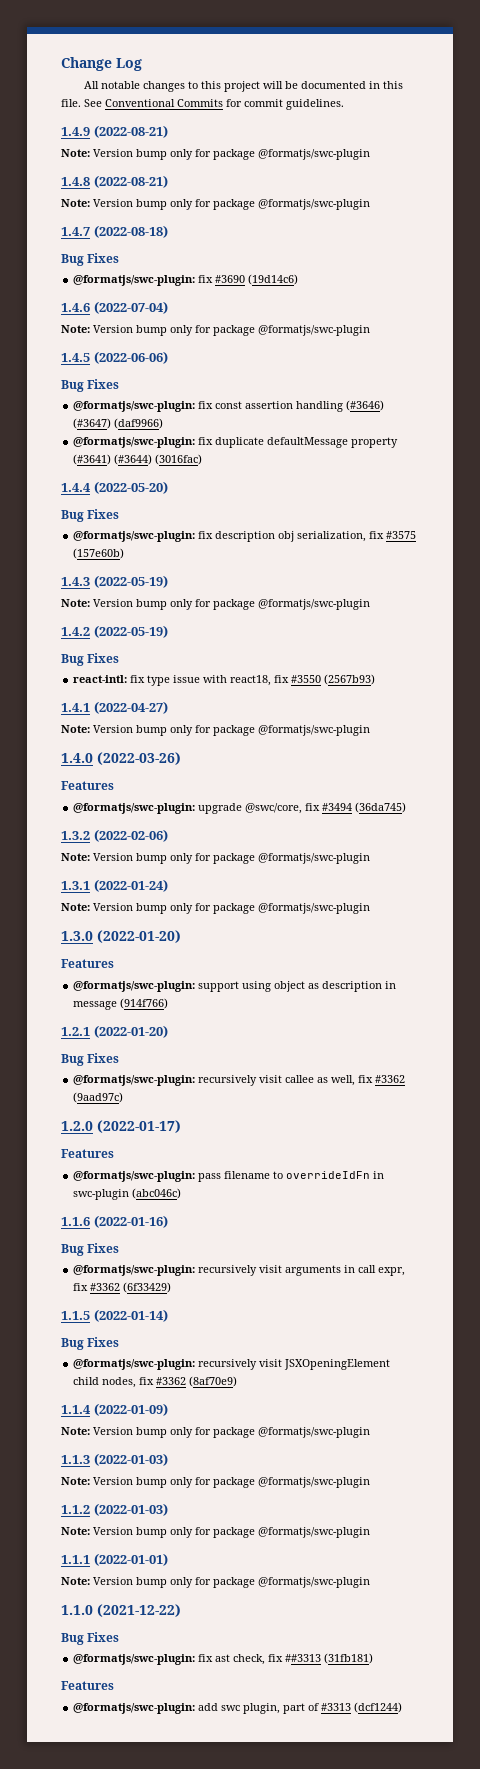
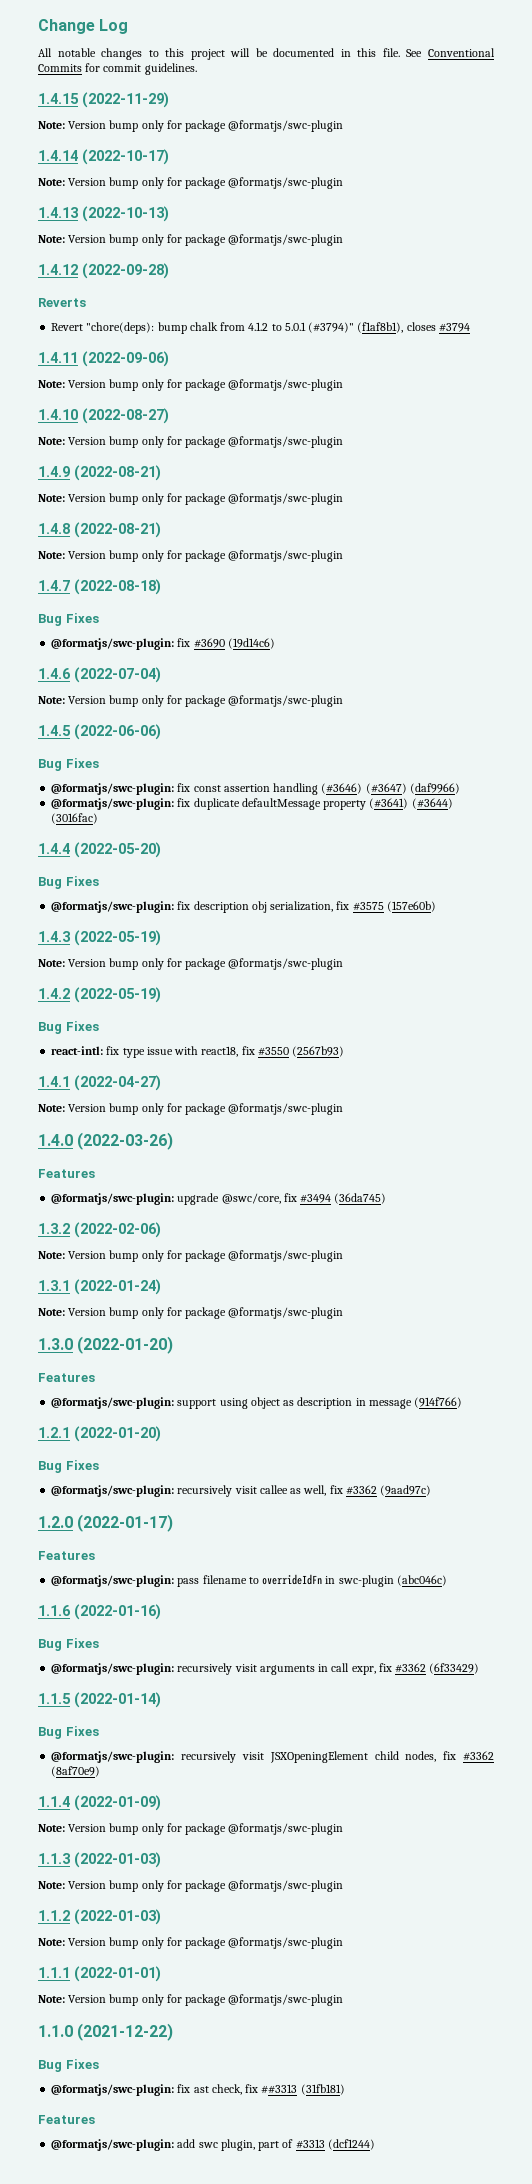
(344, 104) none -> [38,92,169,108] [38,120,344,132] [38,149,169,165] [38,177,344,189] [38,206,169,222] [38,234,344,246] [38,263,169,279] [38,298,86,307] [51,322,470,334] [38,351,169,367] [38,379,344,391] [38,408,169,424] [38,436,344,448] // 1.4.15 (2022-11-29) // Note: Version bump only for package @formatjs/swc-plugin // 1.4.14 (2022-10-17) // Note: Version bump only for package @formatjs/swc-plugin // 1.4.13 (2022-10-13) // Note: Version bump only for package @formatjs/swc-plugin // 1.4.12 (2022-09-28) // Reverts // Revert "chore(deps): bump chalk from 4.1.2 to 5.0.1 (#3794)" (f1af8b1), closes #3794 // 1.4.11 (2022-09-06) // Note: Version bump only for package @formatjs/swc-plugin // 1.4.10 (2022-08-27) // Note: Version bump only for package @formatjs/swc-plugin

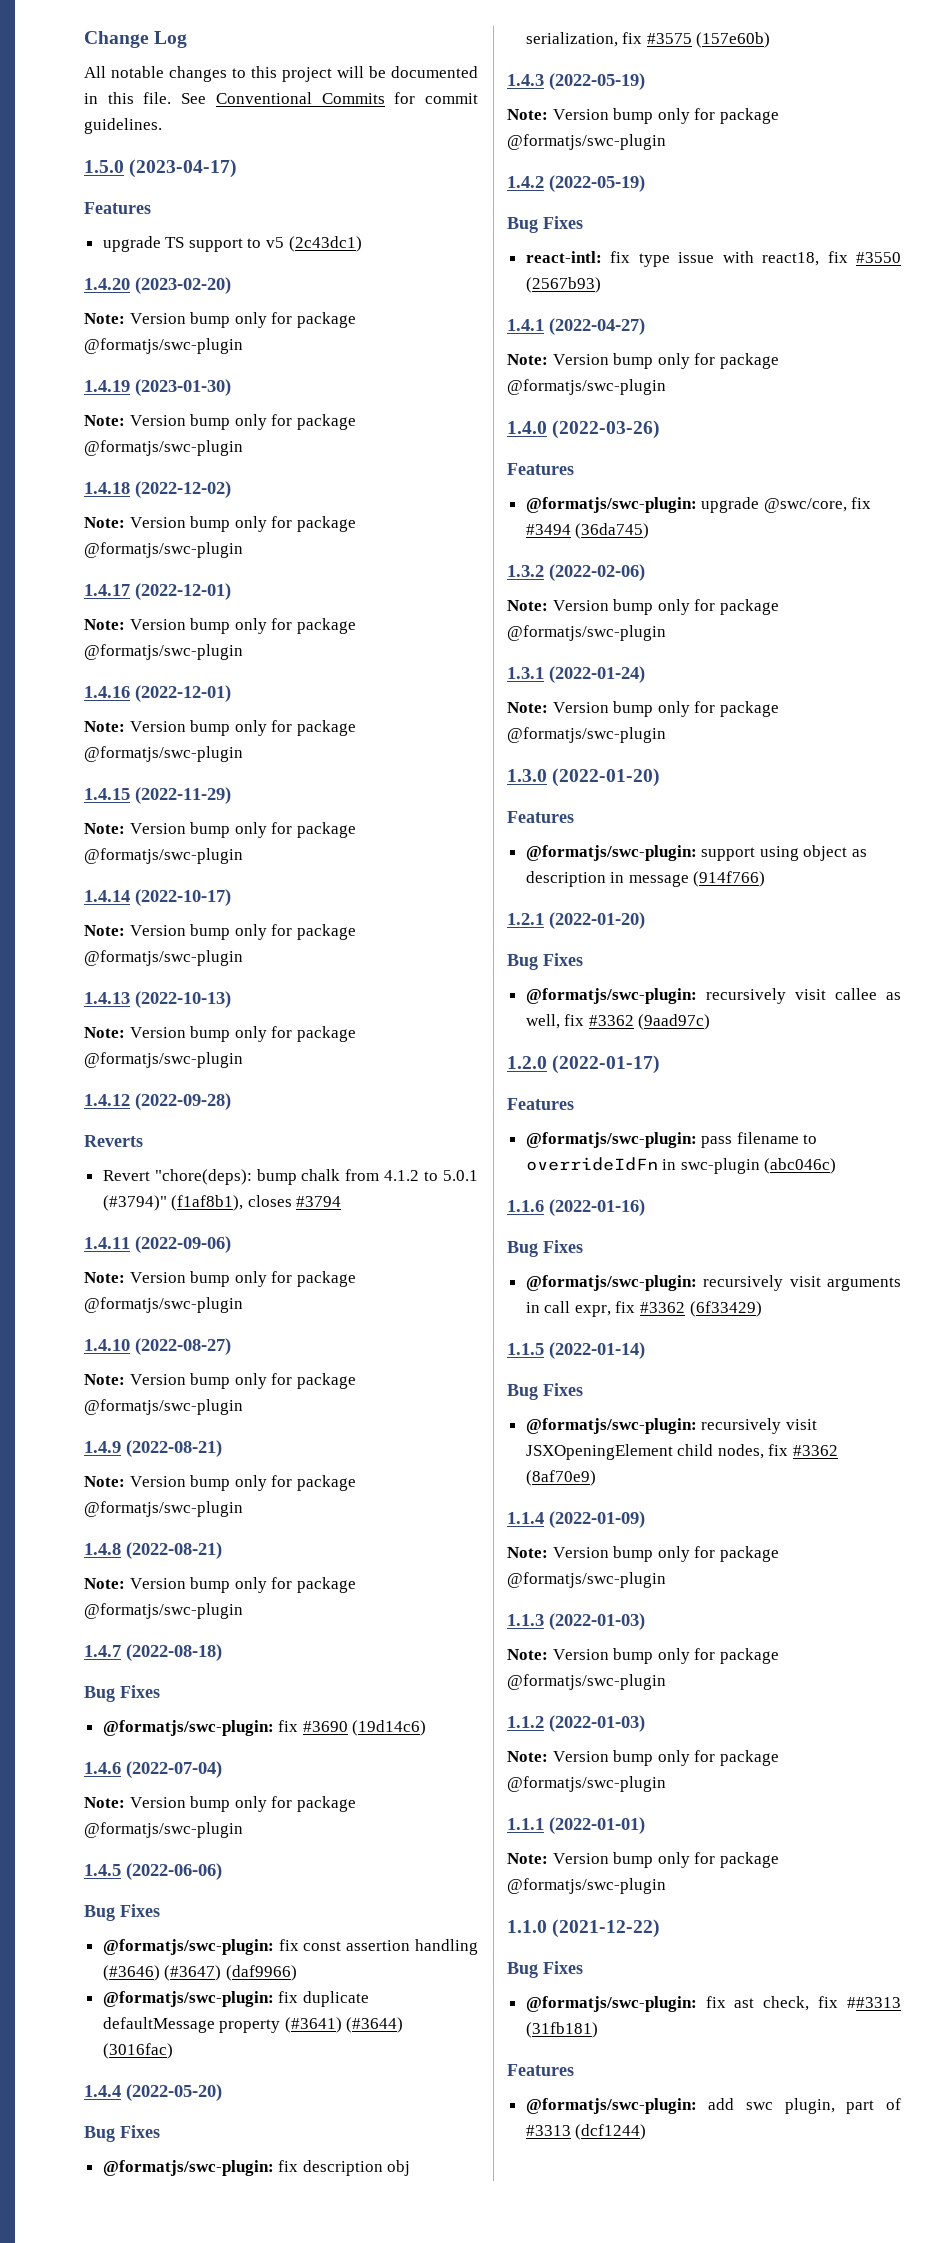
(197, 69) none -> [84,159,238,178] [84,202,151,214] [102,236,362,252] [84,277,231,294] [84,312,356,328] [84,338,243,354] [84,379,231,396] [84,414,356,430] [84,440,243,456] [84,481,231,498] [84,516,356,532] [84,542,243,558] [84,583,231,600] [84,618,356,634] [84,644,243,660] [84,685,231,702] [84,720,356,736] [84,746,243,762] // 1.5.0 (2023-04-17) // Features // upgrade TS support to v5 (2c43dc1) // 1.4.20 (2023-02-20) // Note: Version bump only for package @formatjs/swc-plugin // 1.4.19 (2023-01-30) // Note: Version bump only for package @formatjs/swc-plugin // 1.4.18 (2022-12-02) // Note: Version bump only for package @formatjs/swc-plugin // 1.4.17 (2022-12-01) // Note: Version bump only for package @formatjs/swc-plugin // 1.4.16 (2022-12-01) // Note: Version bump only for package @formatjs/swc-plugin

